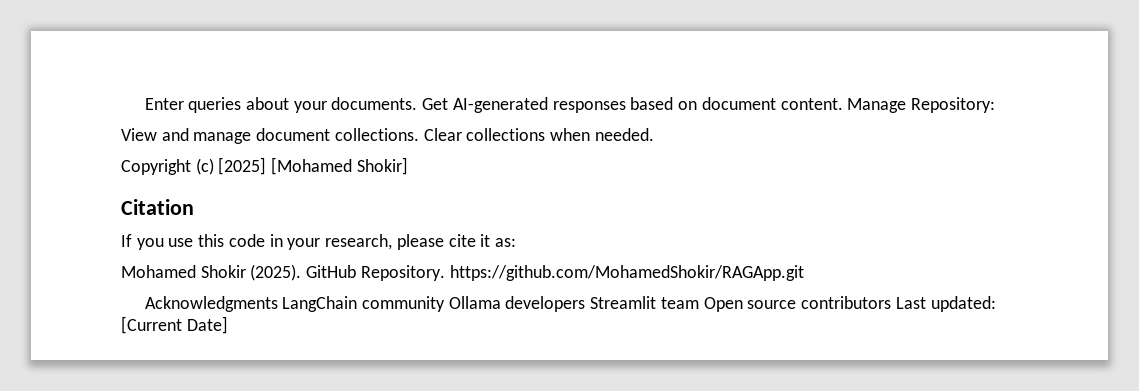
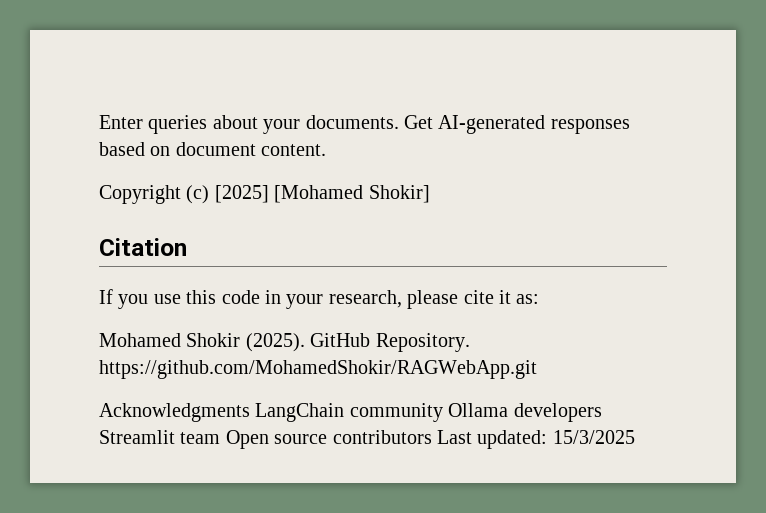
[847,97,996,113] [121,128,654,144] Manage Repository: // View and manage document collections. Clear collections when needed. -> (327, 150) none
[449,265,804,281] https://github.com/MohamedShokir/RAGApp.git -> [99,360,537,379] https://github.com/MohamedShokir/RAGWebApp.git
[121,316,228,334] [Current Date] -> [552,430,635,444] 15/3/2025

